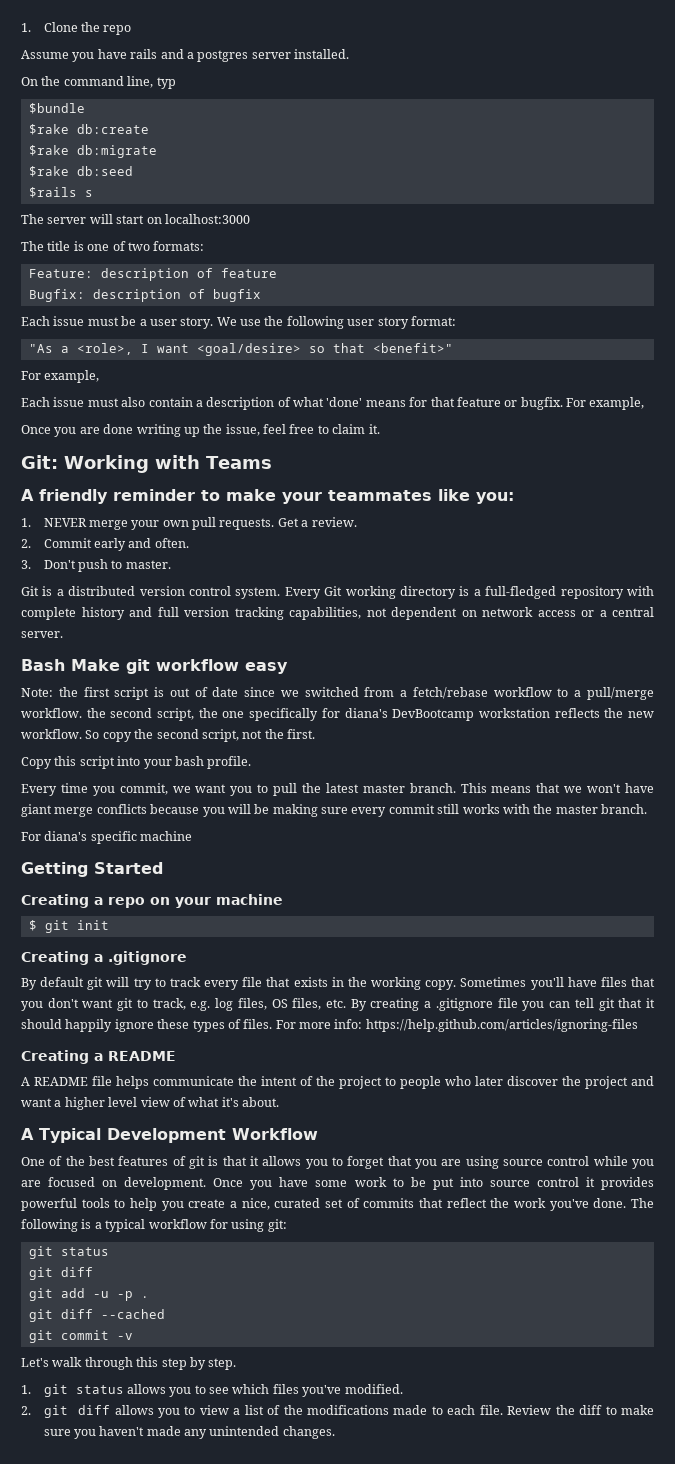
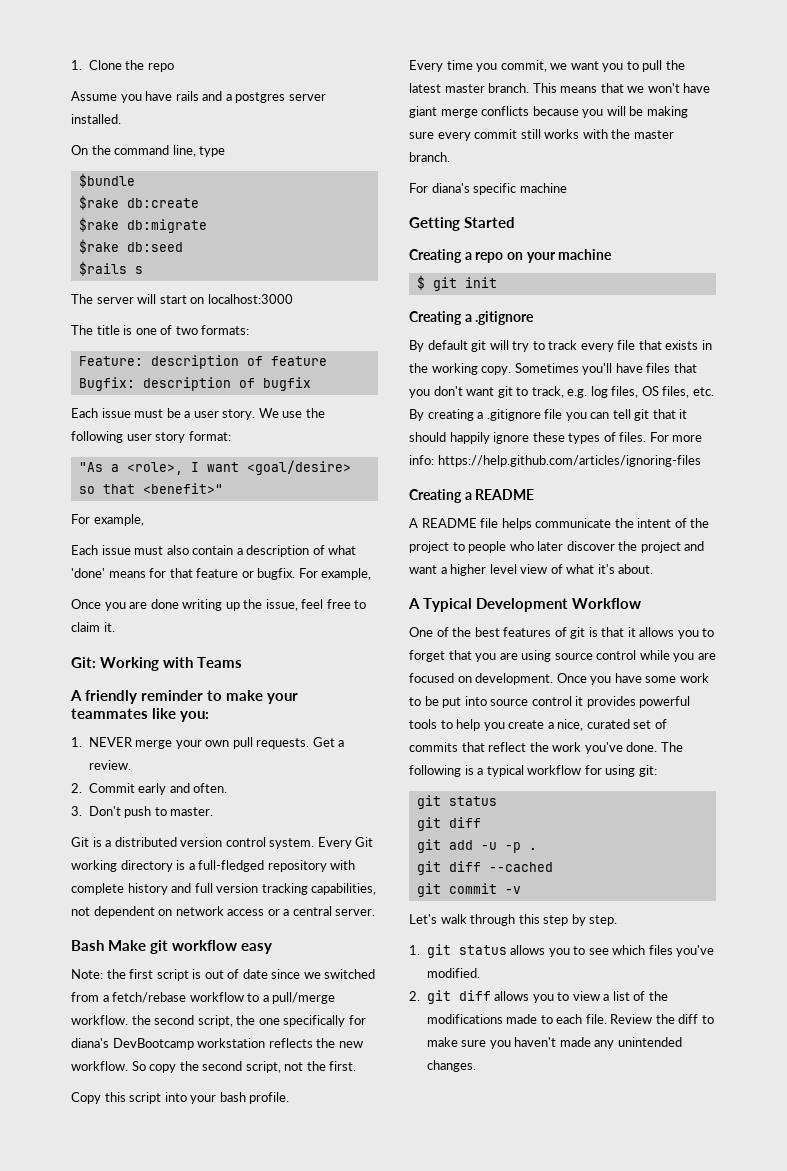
[156,77,176,89] typ -> [199,146,226,157] type

